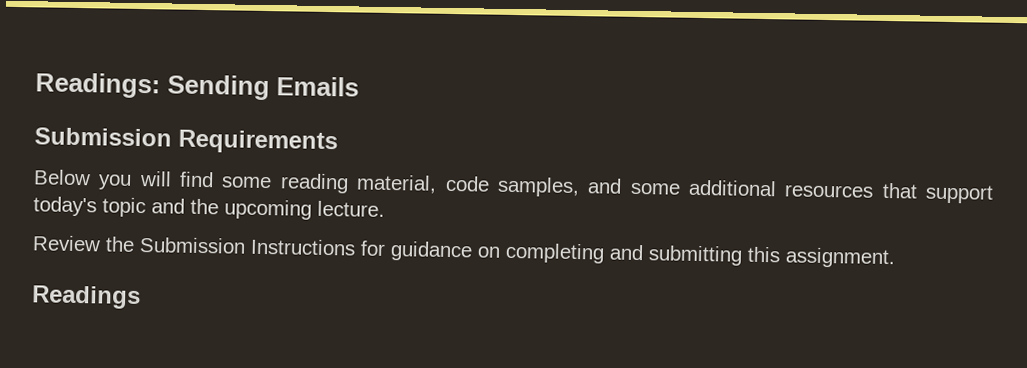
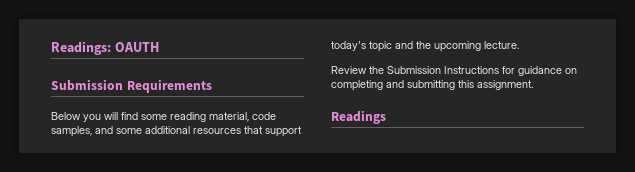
[167,74,360,101] Sending Emails -> [114,42,159,52] OAUTH

